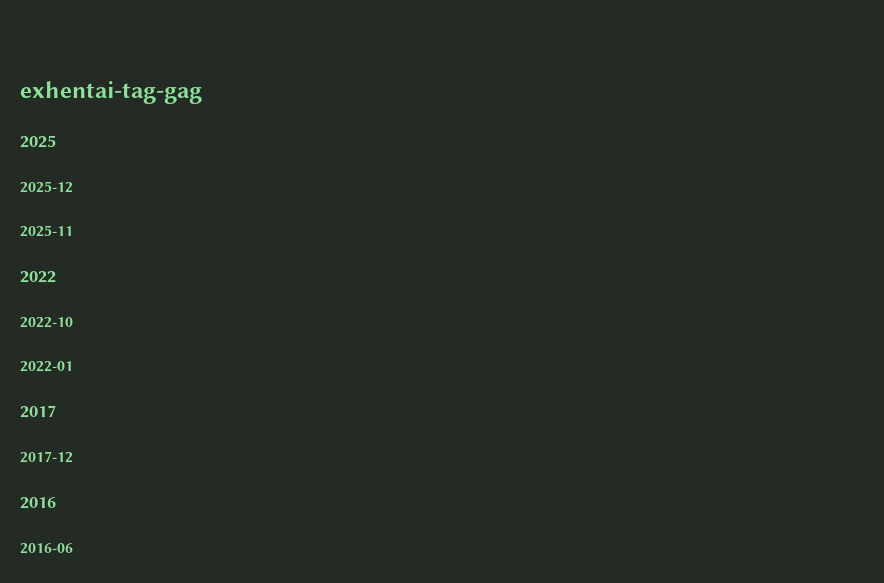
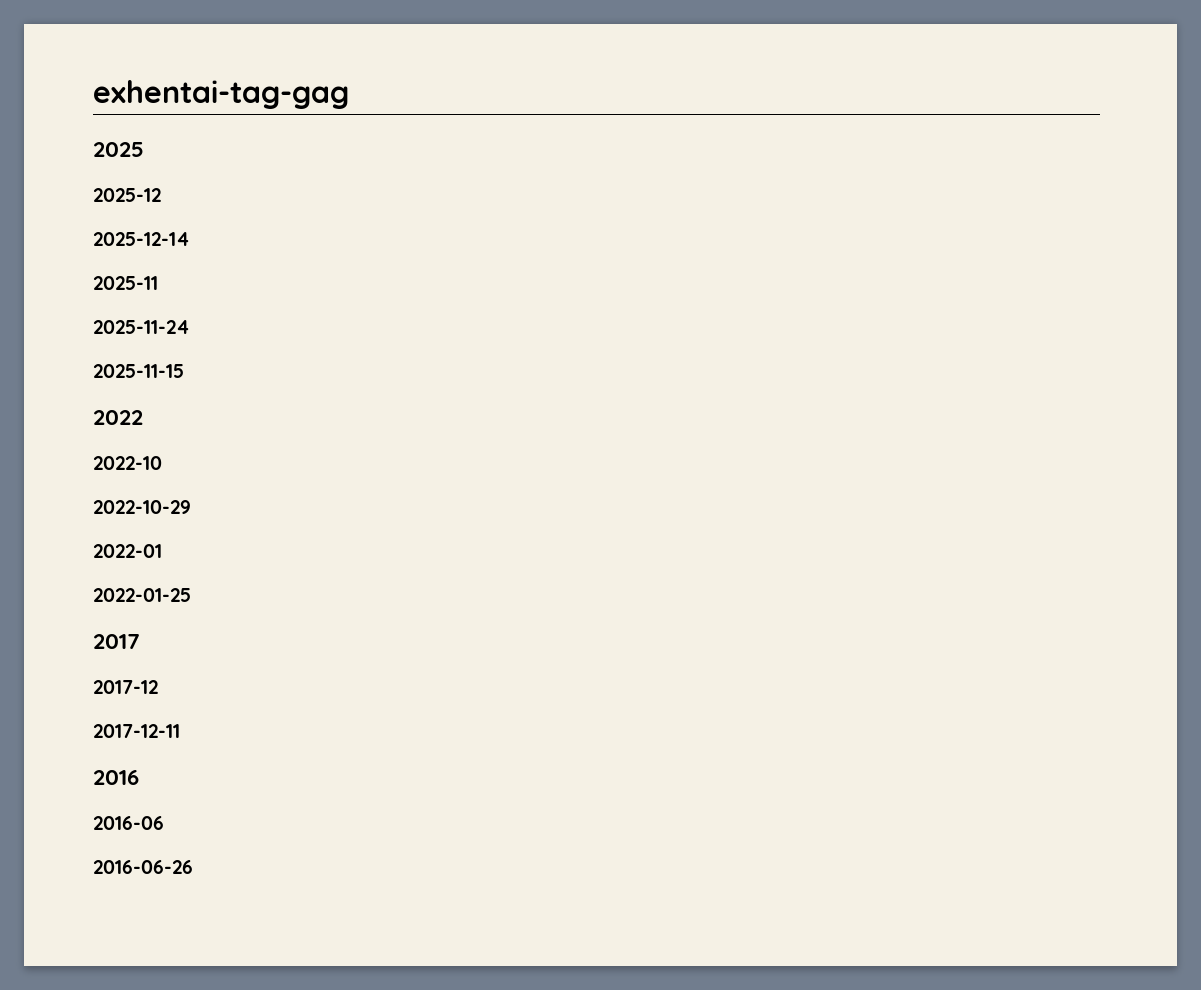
(73, 187) none -> [93,232,190,246] // 2025-12-14
(73, 231) none -> [93,320,190,334] [93,364,184,378] // 2025-11-24 // 2025-11-15
(73, 322) none -> [93,500,191,514] // 2022-10-29
(73, 366) none -> [93,588,191,602] // 2022-01-25
(73, 457) none -> [93,724,180,738] // 2017-12-11
(73, 548) none -> [93,860,193,874] // 2016-06-26

